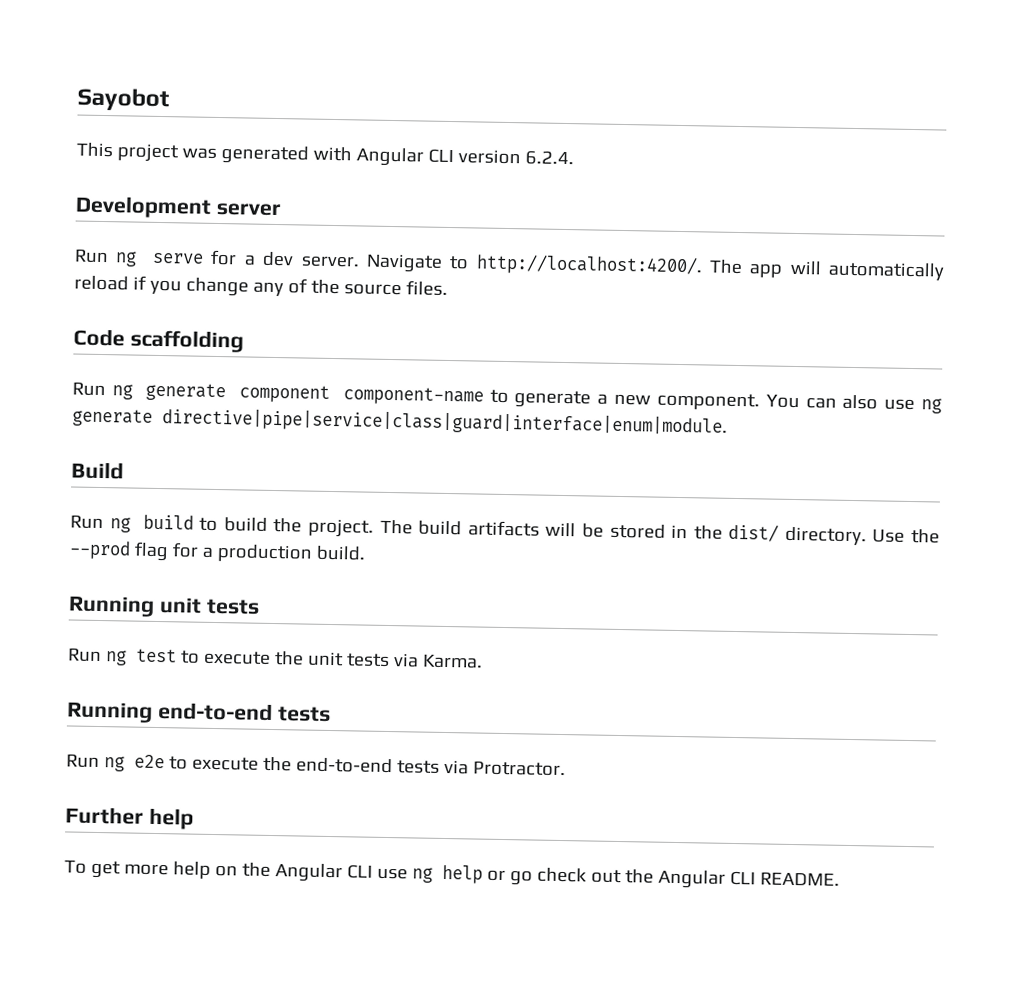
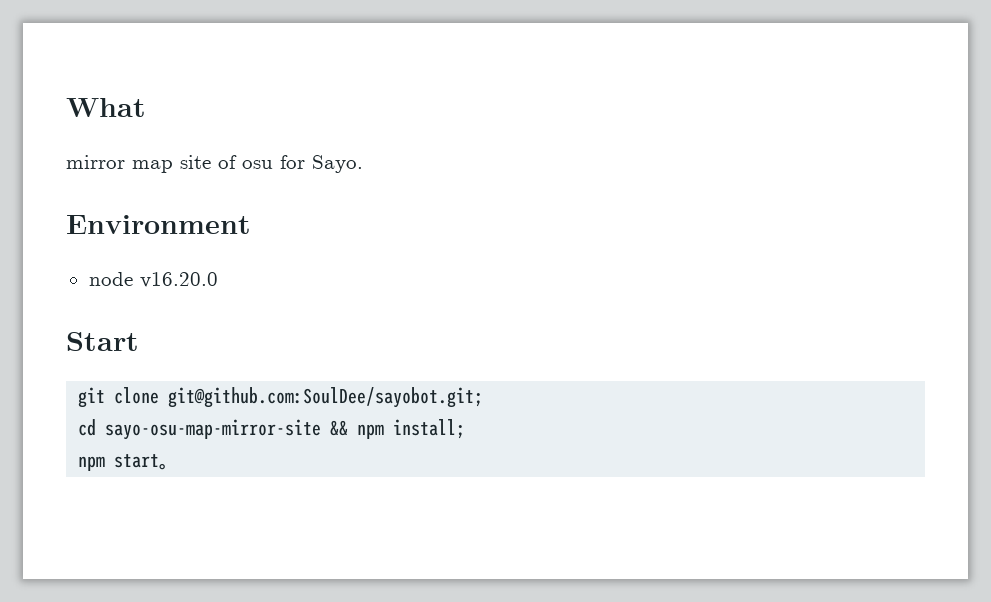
[77,87,170,112] [76,142,574,167] [75,195,281,219] [74,249,945,281] [74,275,448,297] [73,328,244,353] [72,382,942,414] [72,408,728,437] [71,461,124,480] [70,514,941,546] [69,540,366,563] [68,595,260,617] [68,648,483,669] [66,701,331,723] [66,754,566,777] [65,806,194,830] [64,860,840,889] Sayobot // This project was generated with Angular CLI version 6.2.4. // Development server // Run ng serve for a dev server. Navigate to http://localhost:4200/. The app will automatically reload if you change any of the source files. // Code scaffolding // Run ng generate component component-name to generate a new component. You can also use ng generate directive|pipe|service|class|guard|interface|enum|module. // Build // Run ng build to build the project. The build artifacts will be stored in the dist/ directory. Use the --prod flag for a production build. // Running unit tests // Run ng test to execute the unit tests via Karma. // Running end-to-end tests // Run ng e2e to execute the end-to-end tests via Protractor. // Further help // To get more help on the Angular CLI use ng help or go check out the Angular CLI README. -> [66,98,146,117] [66,155,363,173] [66,215,251,234] [88,272,218,288] [66,332,139,351] [78,387,484,408] [78,419,466,440] [78,454,180,471] What // mirror map site of osu for Sayo. // Environment // node v16.20.0 // Start // git clone git@github.com:SoulDee/sayobot.git; // cd sayo-osu-map-mirror-site && npm install; // npm start。

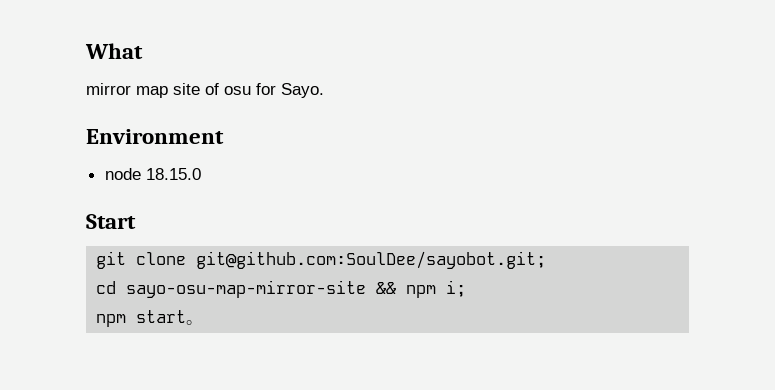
[139,272,218,288] v16.20.0 -> [145,168,201,180] 18.15.0
[393,419,466,439] install; -> [446,280,467,297] i;

